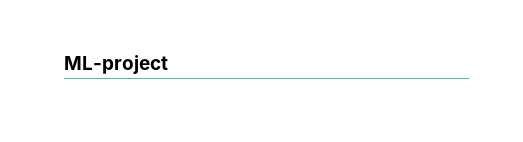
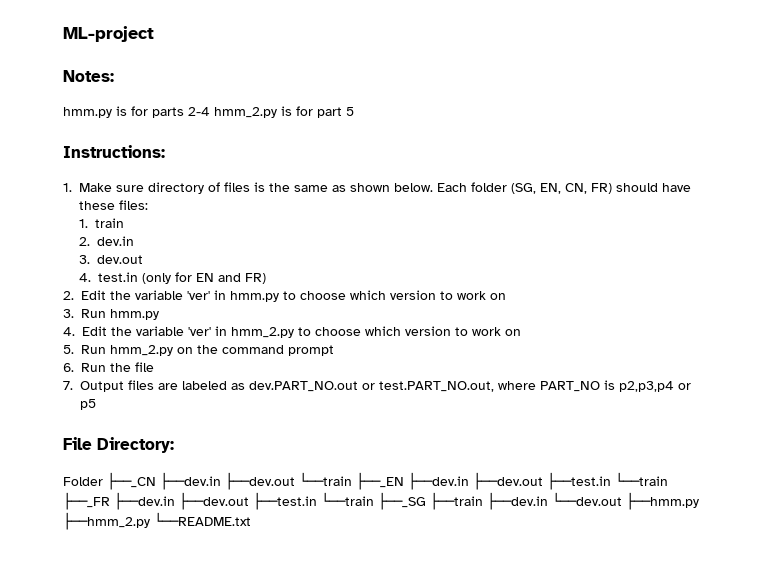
(168, 64) none -> [63,70,114,82] [63,106,354,118] [63,145,165,158] [63,182,692,194] [79,200,149,210] [79,218,125,228] [79,236,135,246] [79,255,144,264] [79,272,267,284] [63,290,506,302] [63,309,159,320] [63,326,521,338] [63,345,334,356] [63,362,154,372] [63,380,691,392] [80,399,96,410] [63,437,174,453] [63,472,668,490] [63,492,699,510] [63,512,251,530] // Notes: // hmm.py is for parts 2-4 hmm_2.py is for part 5 // Instructions: // 1. Make sure directory of files is the same as shown below. Each folder (SG, EN, CN, FR) should have these files: // 1. train // 2. dev.in // 3. dev.out // 4. test.in (only for EN and FR) // 2. Edit the variable 'ver' in hmm.py to choose which version to work on // 3. Run hmm.py // 4. Edit the variable 'ver' in hmm_2.py to choose which version to work on // 5. Run hmm_2.py on the command prompt // 6. Run the file // 7. Output files are labeled as dev.PART_NO.out or test.PART_NO.out, where PART_NO is p2,p3,p4 or p5 // File Directory: // Folder ├──_CN ├──dev.in ├──dev.out └──train ├──_EN ├──dev.in ├──dev.out ├──test.in └──train ├──_FR ├──dev.in ├──dev.out ├──test.in └──train ├──_SG ├──train ├──dev.in └──dev.out ├──hmm.py ├──hmm_2.py └──README.txt

